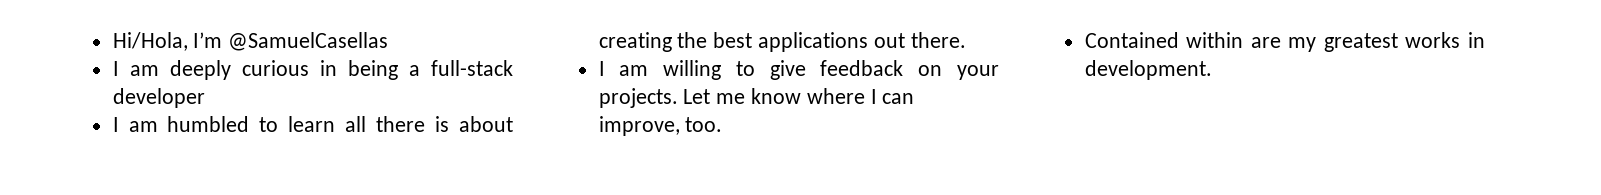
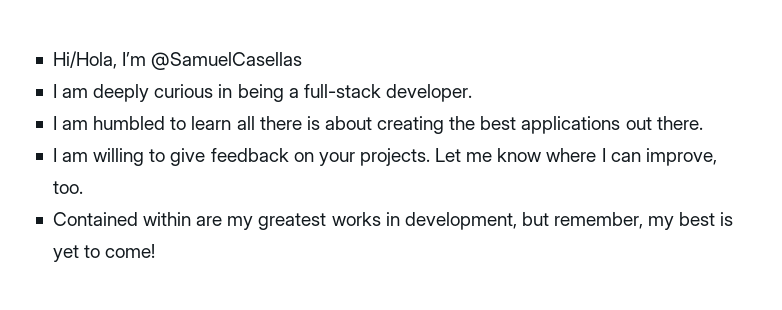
[112,88,205,108] developer -> [385,84,472,102] developer.
[1084,60,1212,80] development. -> [404,212,734,230] [52,244,156,262] development, but remember, my best is yet to come!

